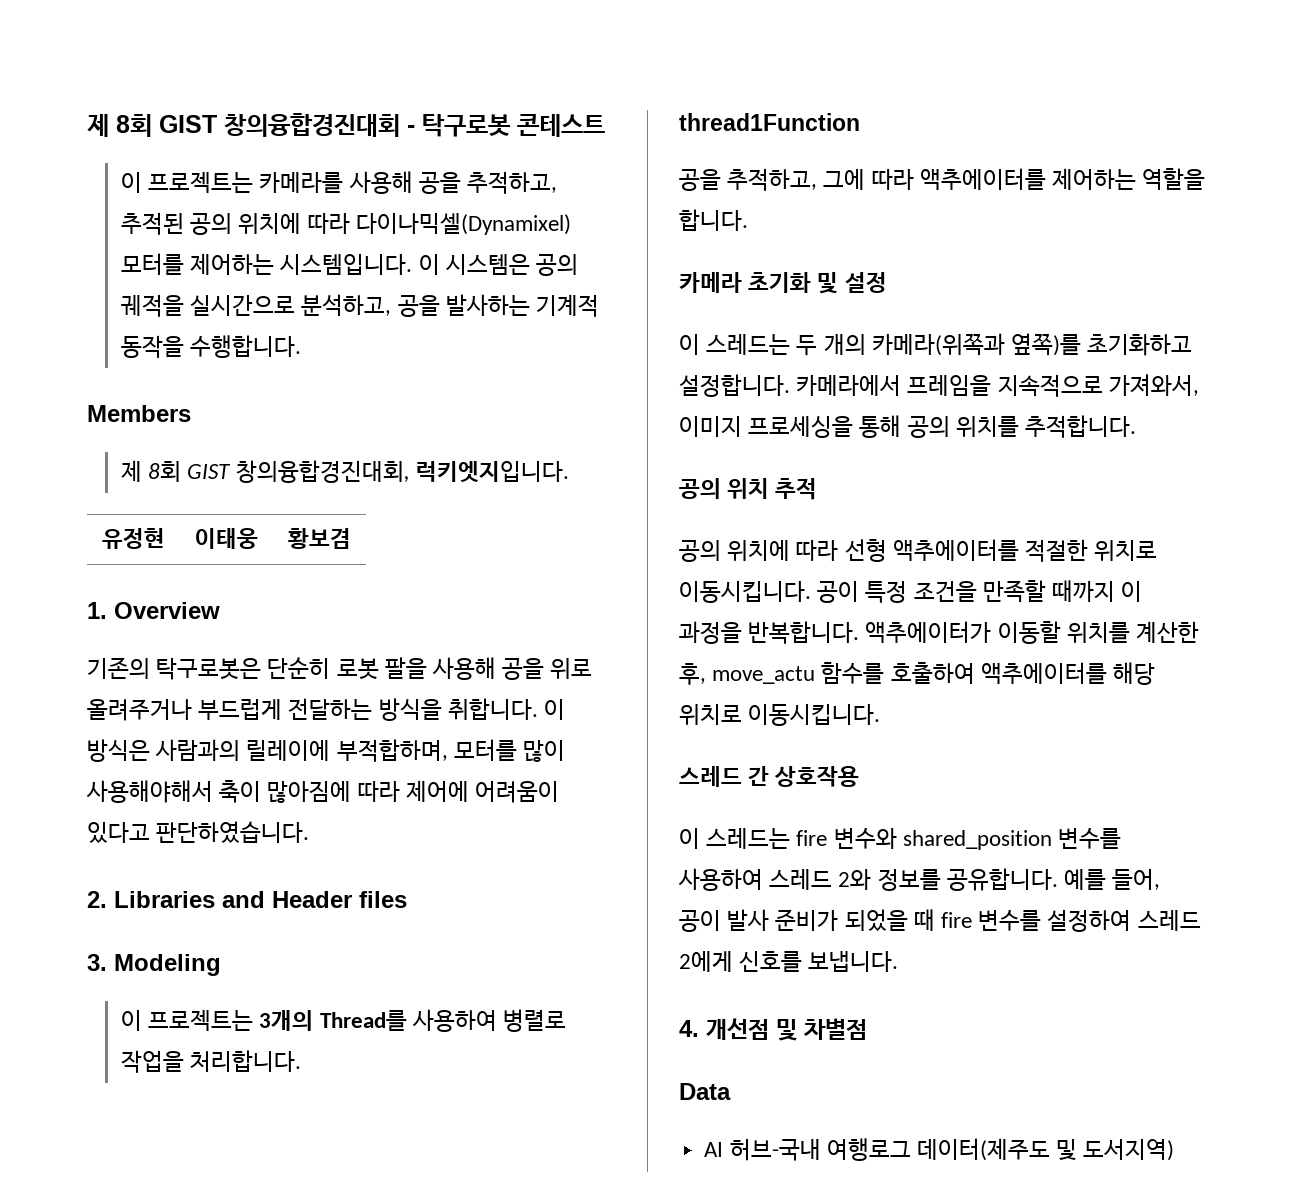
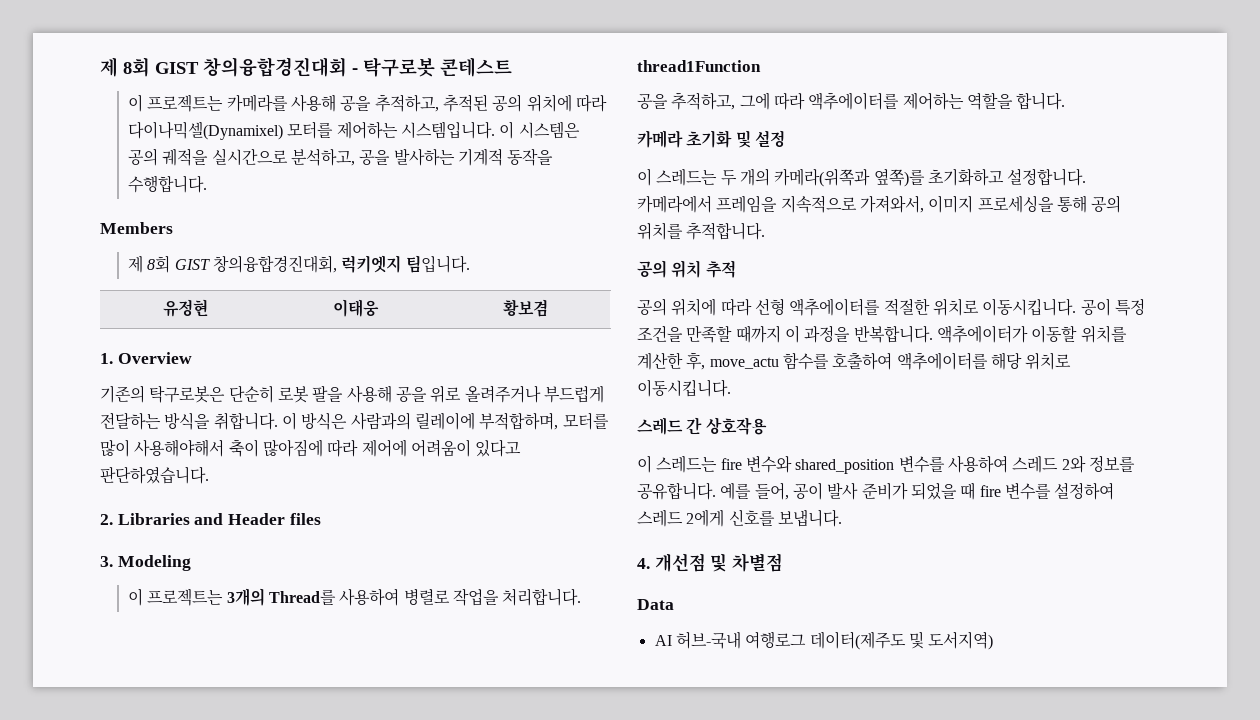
[415,461,569,482] 럭키엣지입니다. -> [341,255,470,273] 럭키엣지 팀입니다.

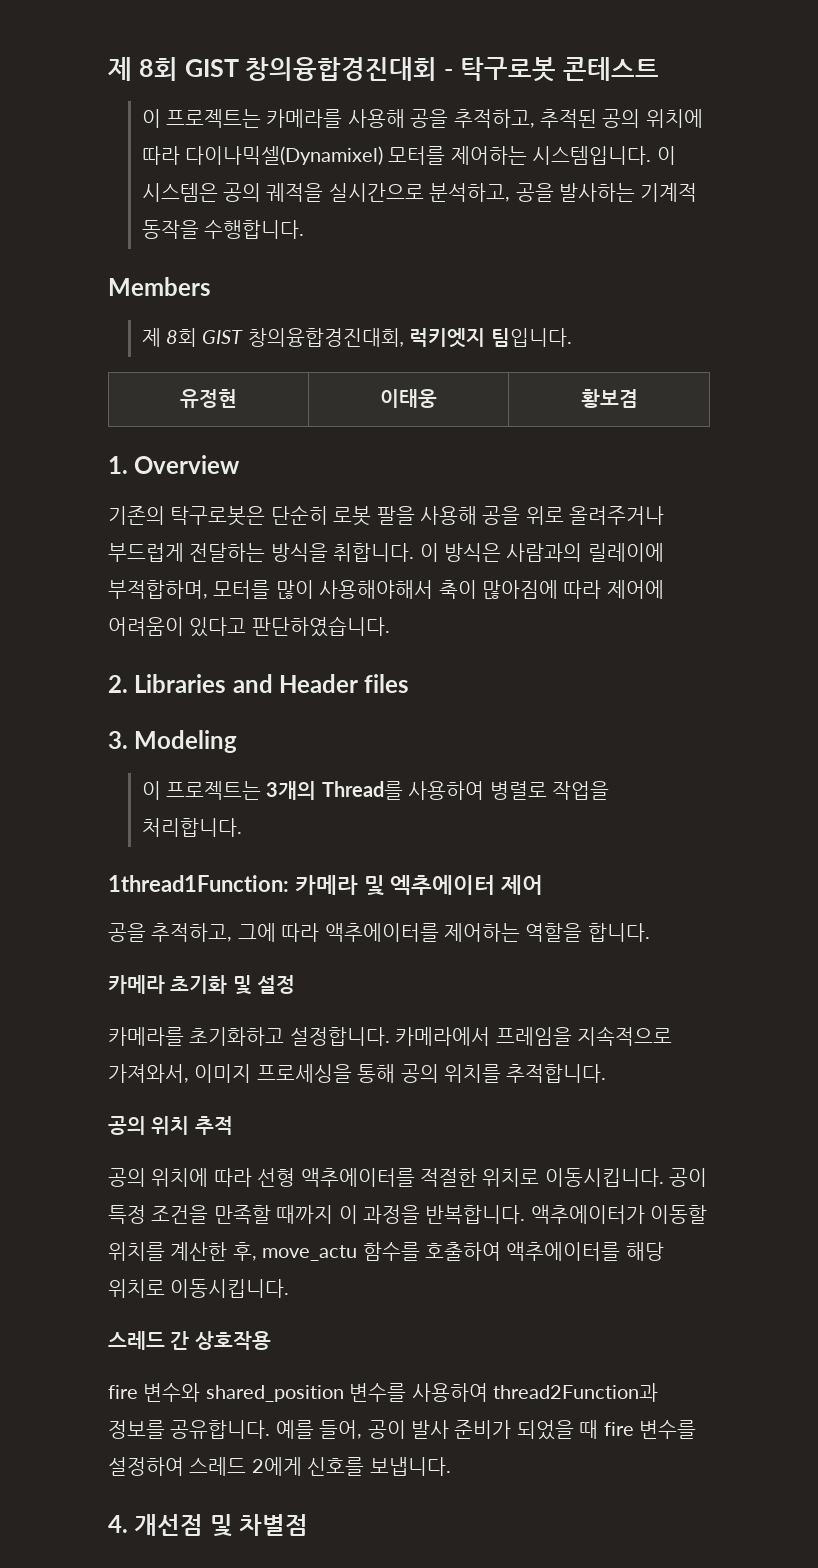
[637,60,761,72] thread1Function -> [108,875,544,896] 1thread1Function: 카메라 및 엑추에이터 제어
[637,168,925,187] 이 스레드는 두 개의 카메라(위쪽과 옆쪽)를 -> [108,1027,184,1046] 카메라를
[637,455,718,473] 이 스레드는 -> (271, 1340) none
[1012,455,1086,473] 스레드 2와 -> [493,1383,658,1402] thread2Function과
[637,599,674,610] [654,631,994,650] // Data // AI 허브-국내 여행로그 데이터(제주도 및 도서지역) -> (309, 1525) none

